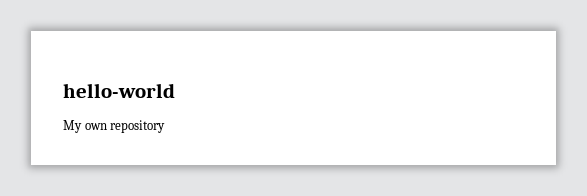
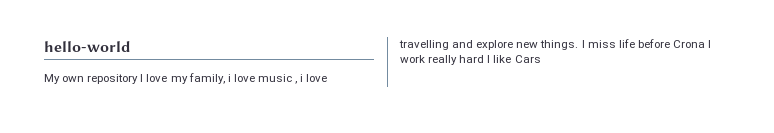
(166, 126) none -> [140,73,328,84] [399,39,712,50] [400,55,541,65] I love my family, i love music , i love travelling and explore new things. I miss life before Crona I work really hard I like Cars

